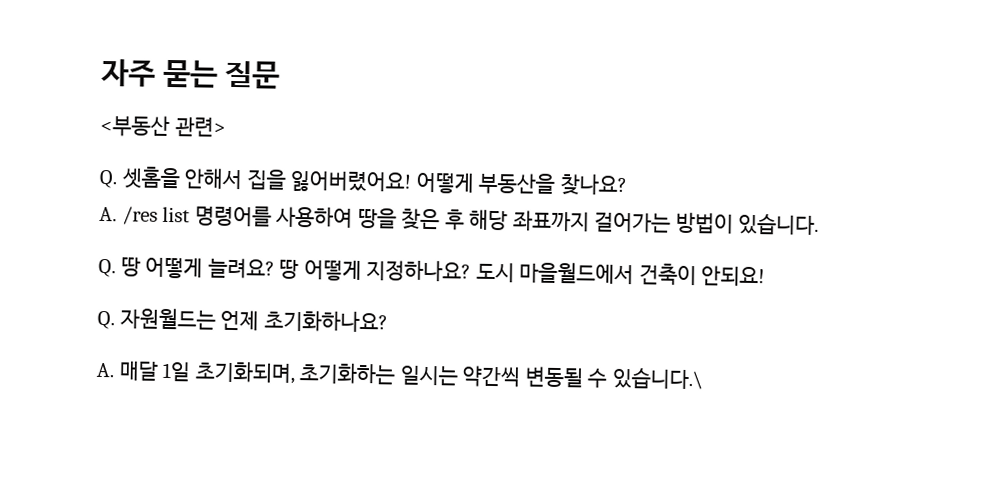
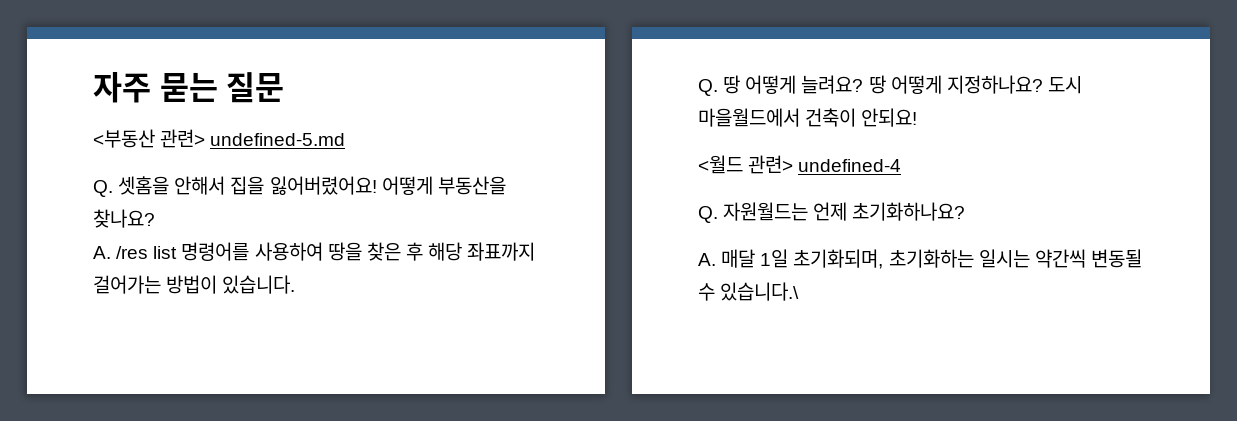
(226, 127) none -> [210,133,346,146] undefined-5.md
(766, 276) none -> [698,155,902,174] // <월드 관련> undefined-4

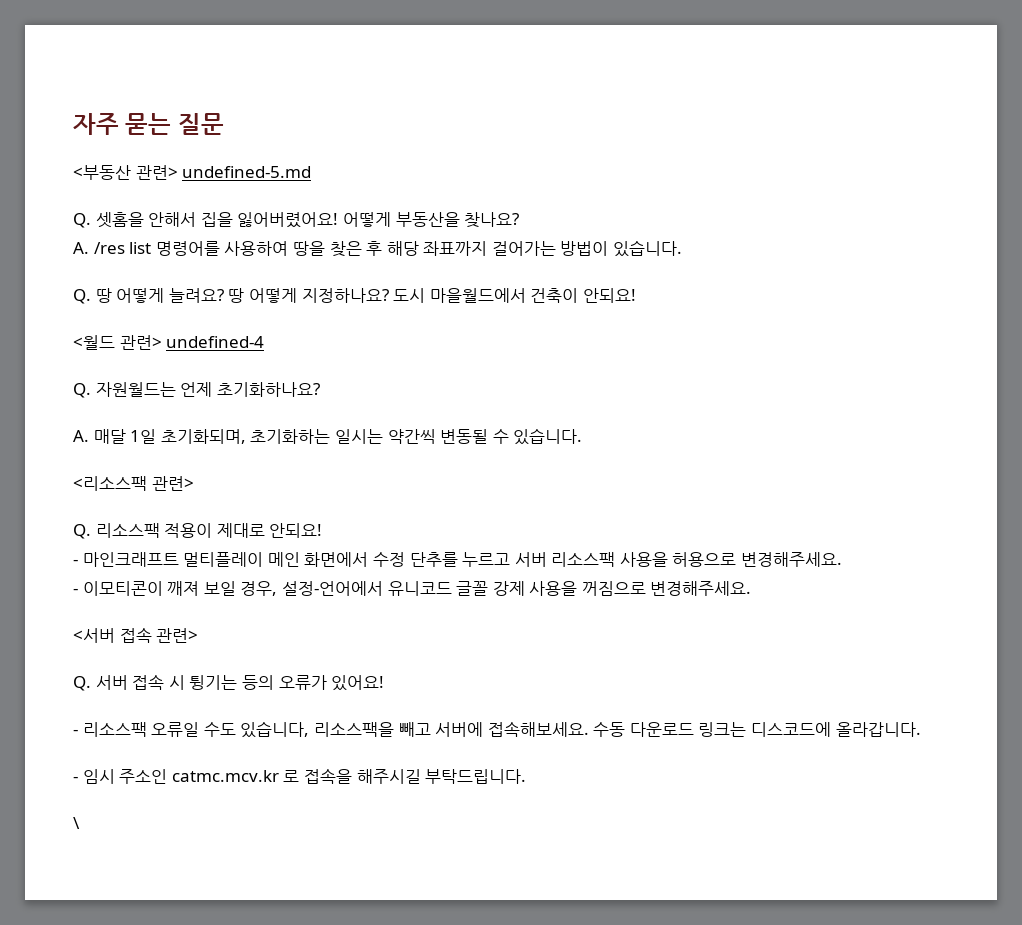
[720,282,800,301] 있습니다.\ -> [513,428,583,445] [73,476,194,491] [73,523,323,539] [73,552,843,567] [73,581,752,596] [73,627,199,643] [73,674,385,691] [73,721,921,738] [73,768,527,784] [73,817,80,829] 있습니다. // <리소스팩 관련> // Q. 리소스팩 적용이 제대로 안되요! // - 마인크래프트 멀티플레이 메인 화면에서 수정 단추를 누르고 서버 리소스팩 사용을 허용으로 변경해주세요. // - 이모티콘이 깨져 보일 경우, 설정-언어에서 유니코드 글꼴 강제 사용을 꺼짐으로 변경해주세요. // <서버 접속 관련> // Q. 서버 접속 시 튕기는 등의 오류가 있어요! // - 리소스팩 오류일 수도 있습니다, 리소스팩을 빼고 서버에 접속해보세요. 수동 다운로드 링크는 디스코드에 올라갑니다. // - 임시 주소인 catmc.mcv.kr 로 접속을 해주시길 부탁드립니다. // \

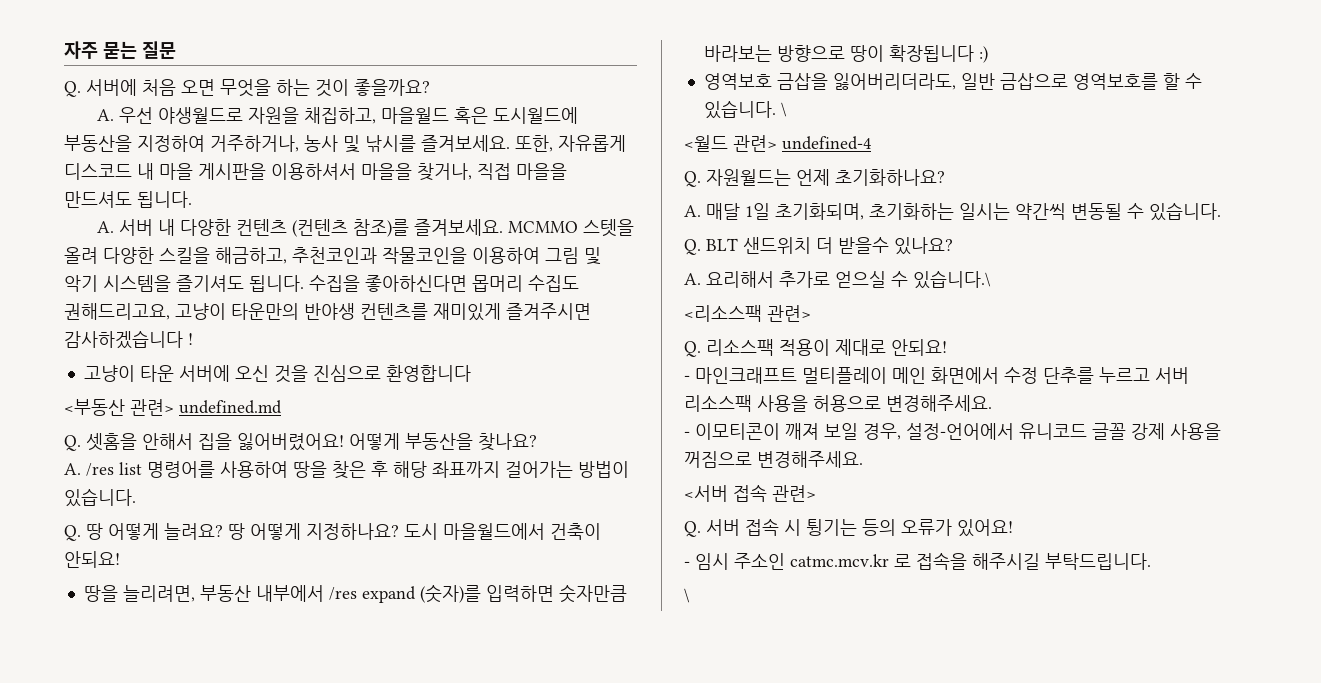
(224, 124) none -> [64,79,430,97] [96,107,578,124] [64,135,626,153] [64,163,567,181] [64,191,192,208] [96,219,634,237] [64,247,601,265] [64,275,579,292] [64,303,591,321] [64,330,193,349] [83,365,471,383] // Q. 서버에 처음 오면 무엇을 하는 것이 좋을까요? // A. 우선 야생월드로 자원을 채집하고, 마을월드 혹은 도시월드에 부동산을 지정하여 거주하거나, 농사 및 낚시를 즐겨보세요. 또한, 자유롭게 디스코드 내 마을 게시판을 이용하셔서 마을을 찾거나, 직접 마을을 만드셔도 됩니다. // A. 서버 내 다양한 컨텐츠 (컨텐츠 참조)를 즐겨보세요. MCMMO 스텟을 올려 다양한 스킬을 해금하고, 추천코인과 작물코인을 이용하여 그림 및 악기 시스템을 즐기셔도 됩니다. 수집을 좋아하신다면 몹머리 수집도 권해드리고요, 고냥이 타운만의 반야생 컨텐츠를 재미있게 즐겨주시면 감사하겠습니다 ! // 고냥이 타운 서버에 오신 것을 진심으로 환영합니다
[182,166,312,178] undefined-5.md -> [179,400,282,414] undefined.md
(636, 295) none -> [83,584,627,603] [703,45,988,63] [703,73,1202,90] [703,100,787,119] // 땅을 늘리려면, 부동산 내부에서 /res expand (숫자)를 입력하면 숫자만큼 바라보는 방향으로 땅이 확장됩니다 :) // 영역보호 금삽을 잃어버리더라도, 일반 금삽으로 영역보호를 할 수 있습니다. \
(583, 436) none -> [684,237,953,255] [684,270,991,289] // Q. BLT 샌드위치 더 받을수 있나요? // A. 요리해서 추가로 얻으실 수 있습니다.\
[73,721,921,738] // - 리소스팩 오류일 수도 있습니다, 리소스팩을 빼고 서버에 접속해보세요. 수동 다운로드 링크는 디스코드에 올라갑니다. -> (1013, 528) none

